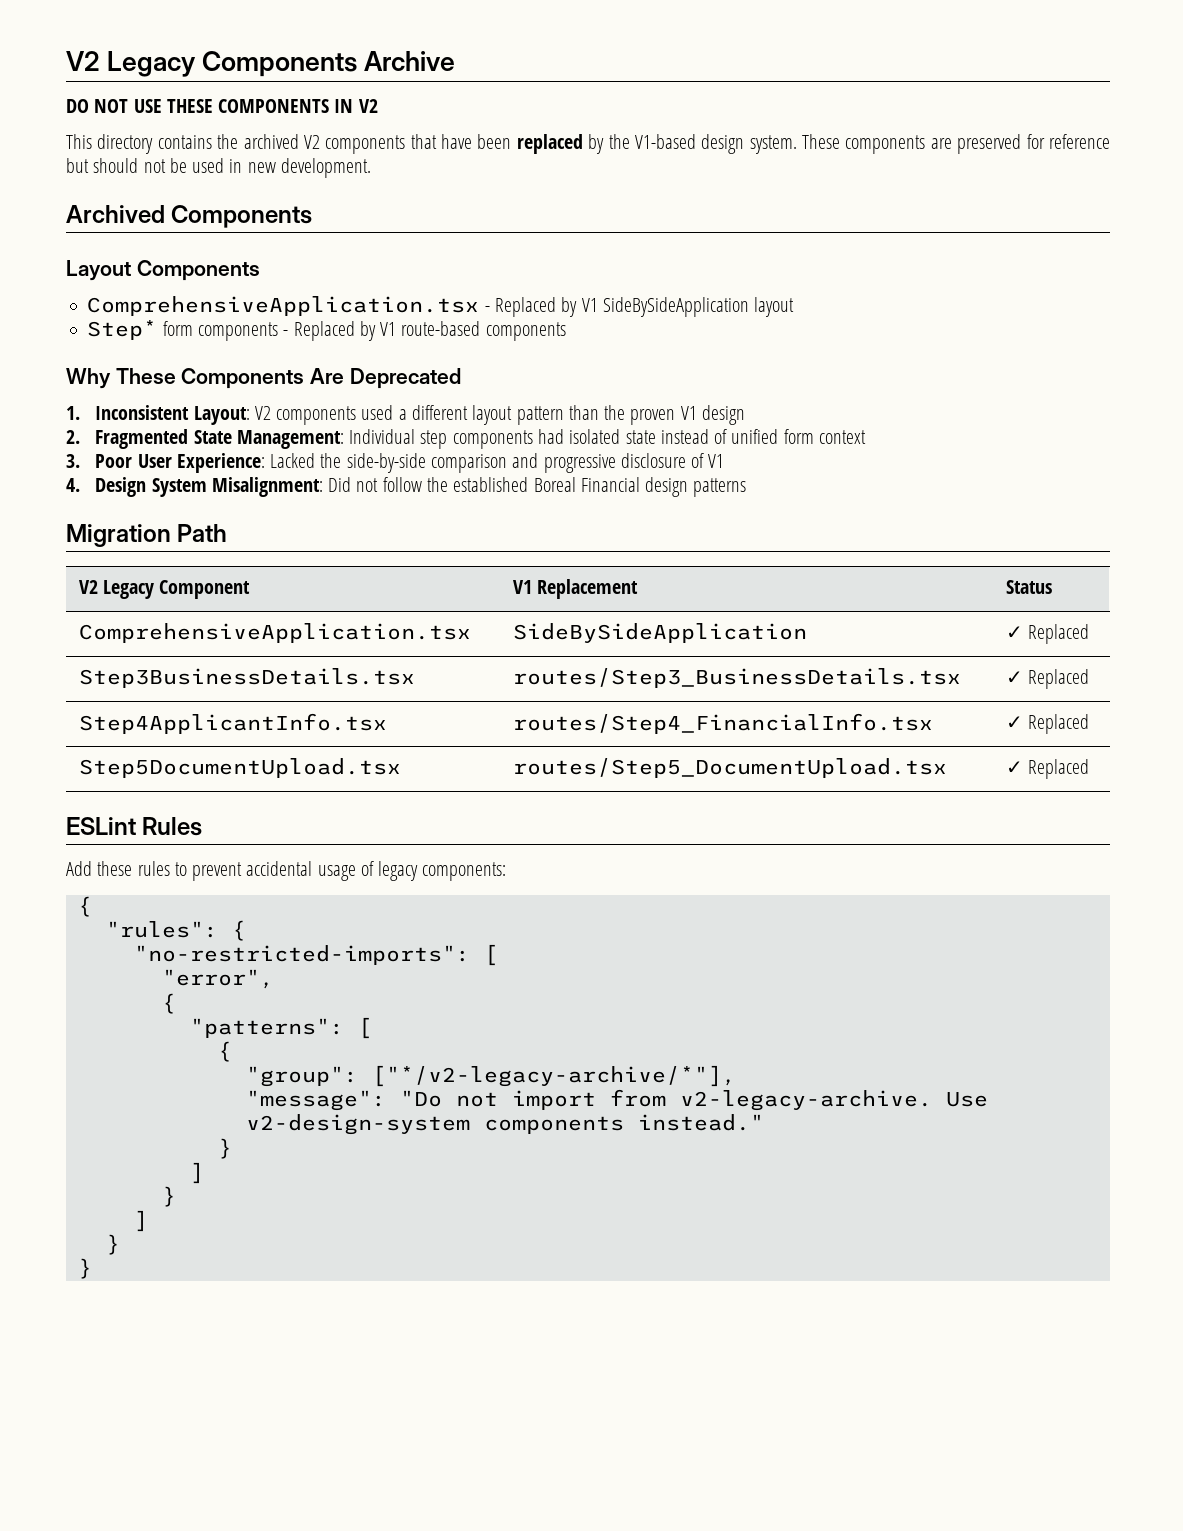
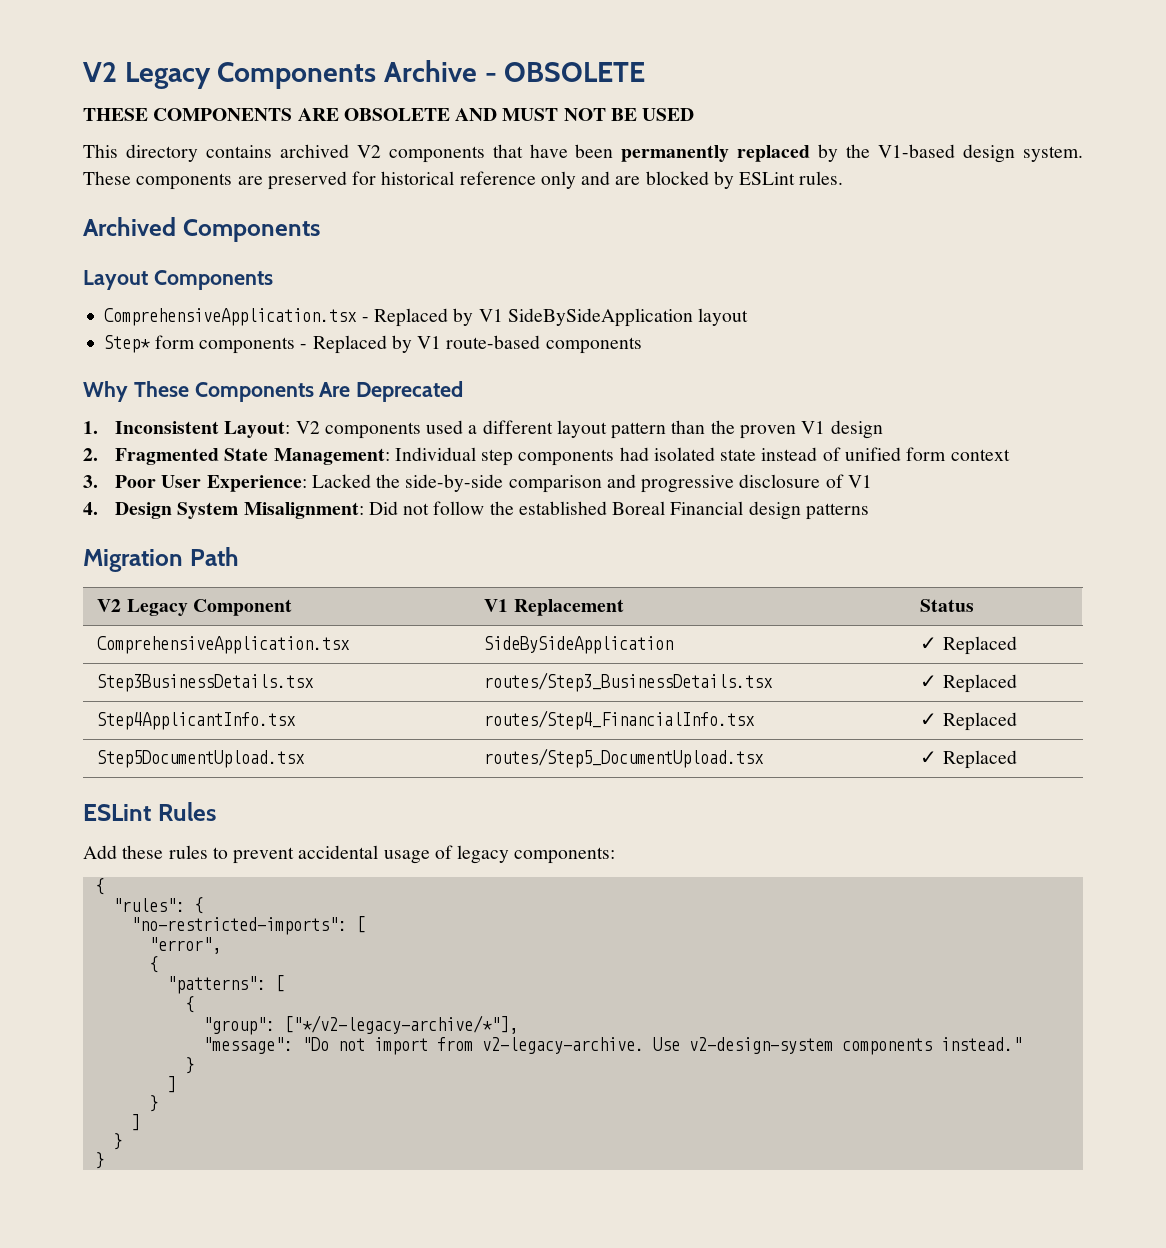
[66,99,378,113] // DO NOT USE THESE COMPONENTS IN V2 -> [484,62,646,82] [83,108,695,121] - OBSOLETE // THESE COMPONENTS ARE OBSOLETE AND MUST NOT BE USED
[217,134,239,149] the -> (272, 151) none
(512, 141) none -> [621,145,730,162] permanently
[1049,134,1110,149] [66,158,371,178] reference but should not be used in new development. -> [381,171,844,189] historical reference only and are blocked by ESLint rules.

